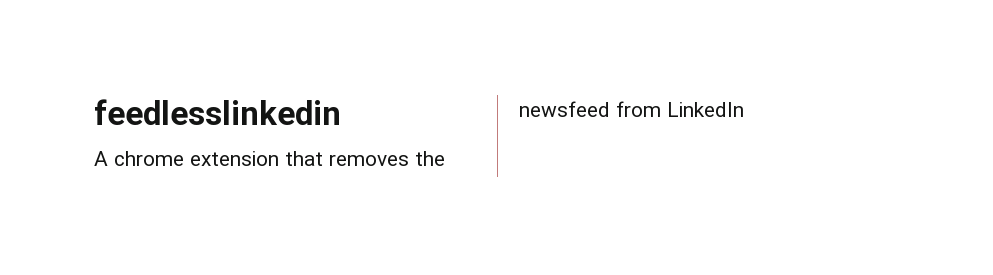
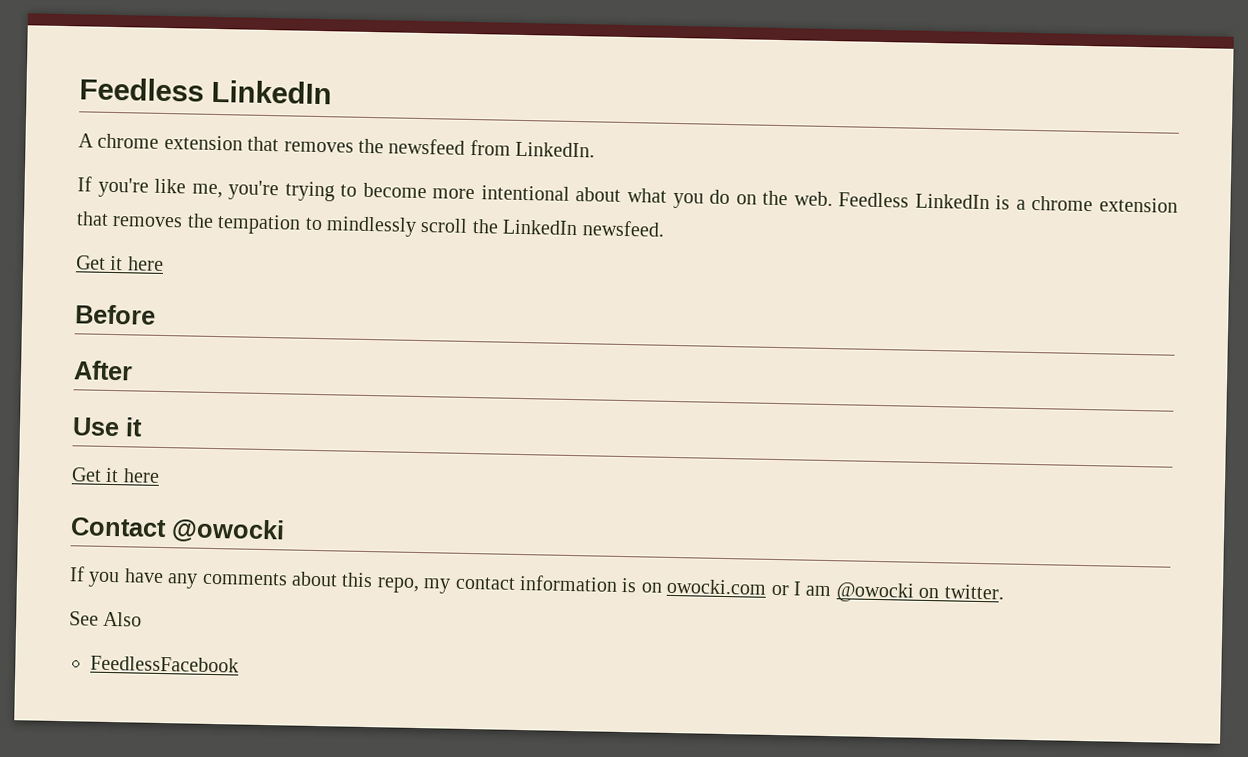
[94,99,341,125] feedlesslinkedin -> [79,77,332,105] Feedless LinkedIn
[667,102,744,117] LinkedIn -> [515,141,596,158] [77,176,1178,213] [76,211,665,237] [76,255,164,271] [74,304,156,325] [73,360,133,381] [72,417,143,437] [71,467,160,483] [70,517,285,544] [69,566,1005,603] [69,611,143,627] [90,655,239,673] LinkedIn. // If you're like me, you're trying to become more intentional about what you do on the web. Feedless LinkedIn is a chrome extension that removes the tempation to mindlessly scroll the LinkedIn newsfeed. // Get it here // Before // After // Use it // Get it here // Contact @owocki // If you have any comments about this repo, my contact information is on owocki.com or I am @owocki on twitter. // See Also // FeedlessFacebook

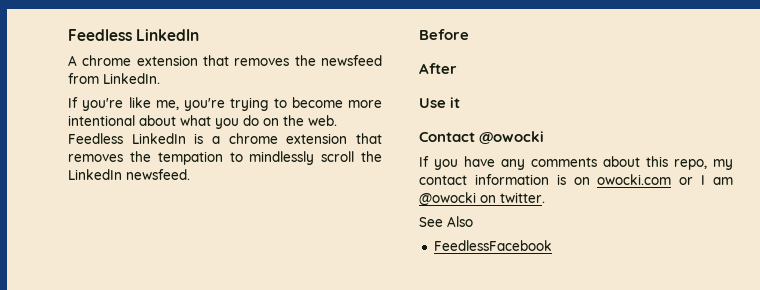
[76,255,164,271] // Get it here -> (190, 174) none
[71,467,160,483] // Get it here -> (461, 102) none

